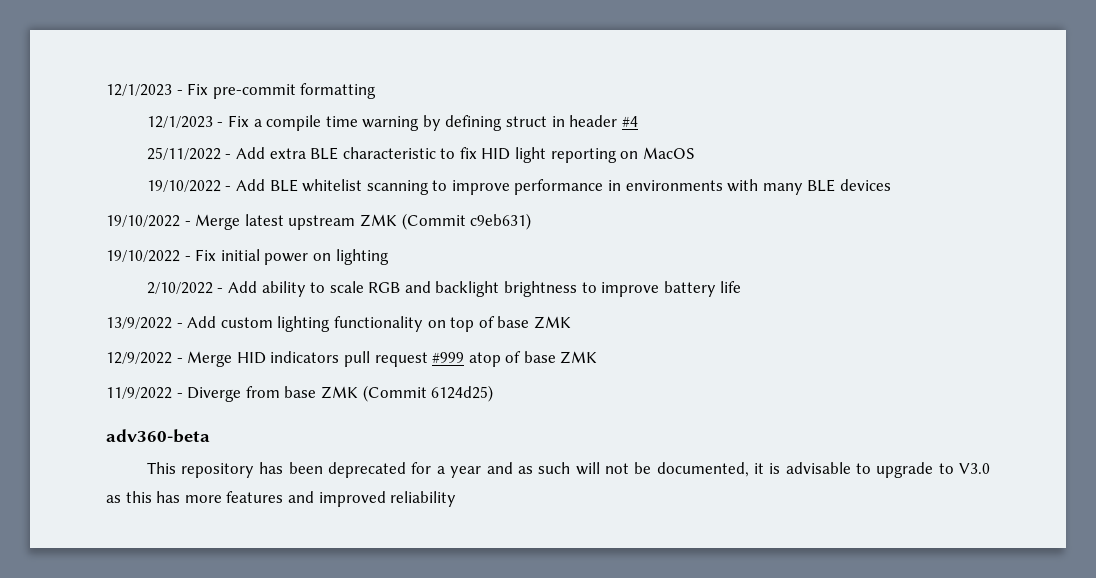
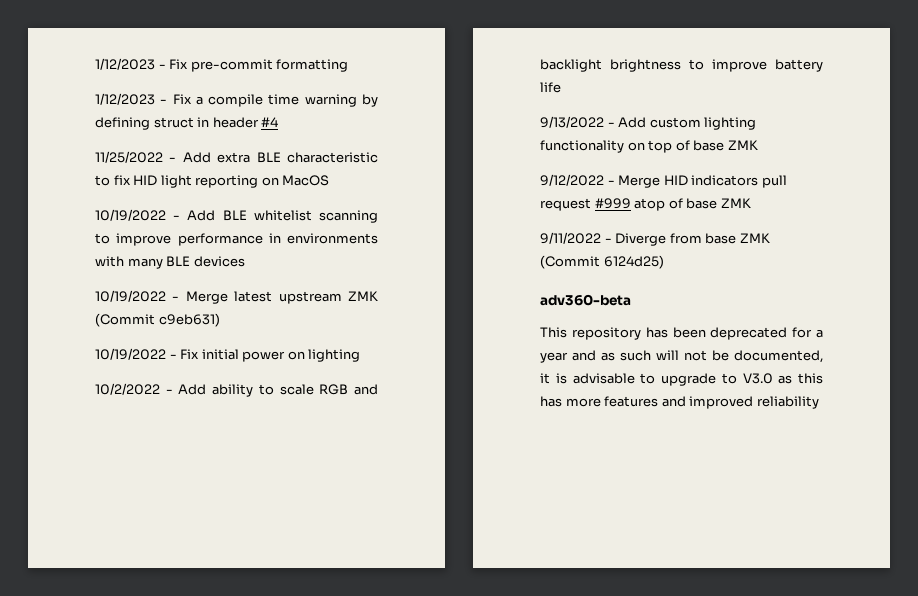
[106,84,172,96] 12/1/2023 -> [95,58,155,70] 1/12/2023
[146,116,213,128] 12/1/2023 -> [95,93,155,105] 1/12/2023
[146,147,221,160] 25/11/2022 -> [95,151,163,163] 11/25/2022
[146,180,221,192] 19/10/2022 -> [95,209,166,221] 10/19/2022
[106,215,180,227] 19/10/2022 -> [95,290,166,302] 10/19/2022
[106,250,180,262] 19/10/2022 -> [95,348,166,360] 10/19/2022
[146,282,213,294] 2/10/2022 -> [95,383,160,395] 10/2/2022
[106,317,172,329] 13/9/2022 -> [540,116,604,128] 9/13/2022
[106,352,172,364] 12/9/2022 -> [540,174,604,186] 9/12/2022
[106,387,172,399] 11/9/2022 -> [540,232,601,244] 9/11/2022

